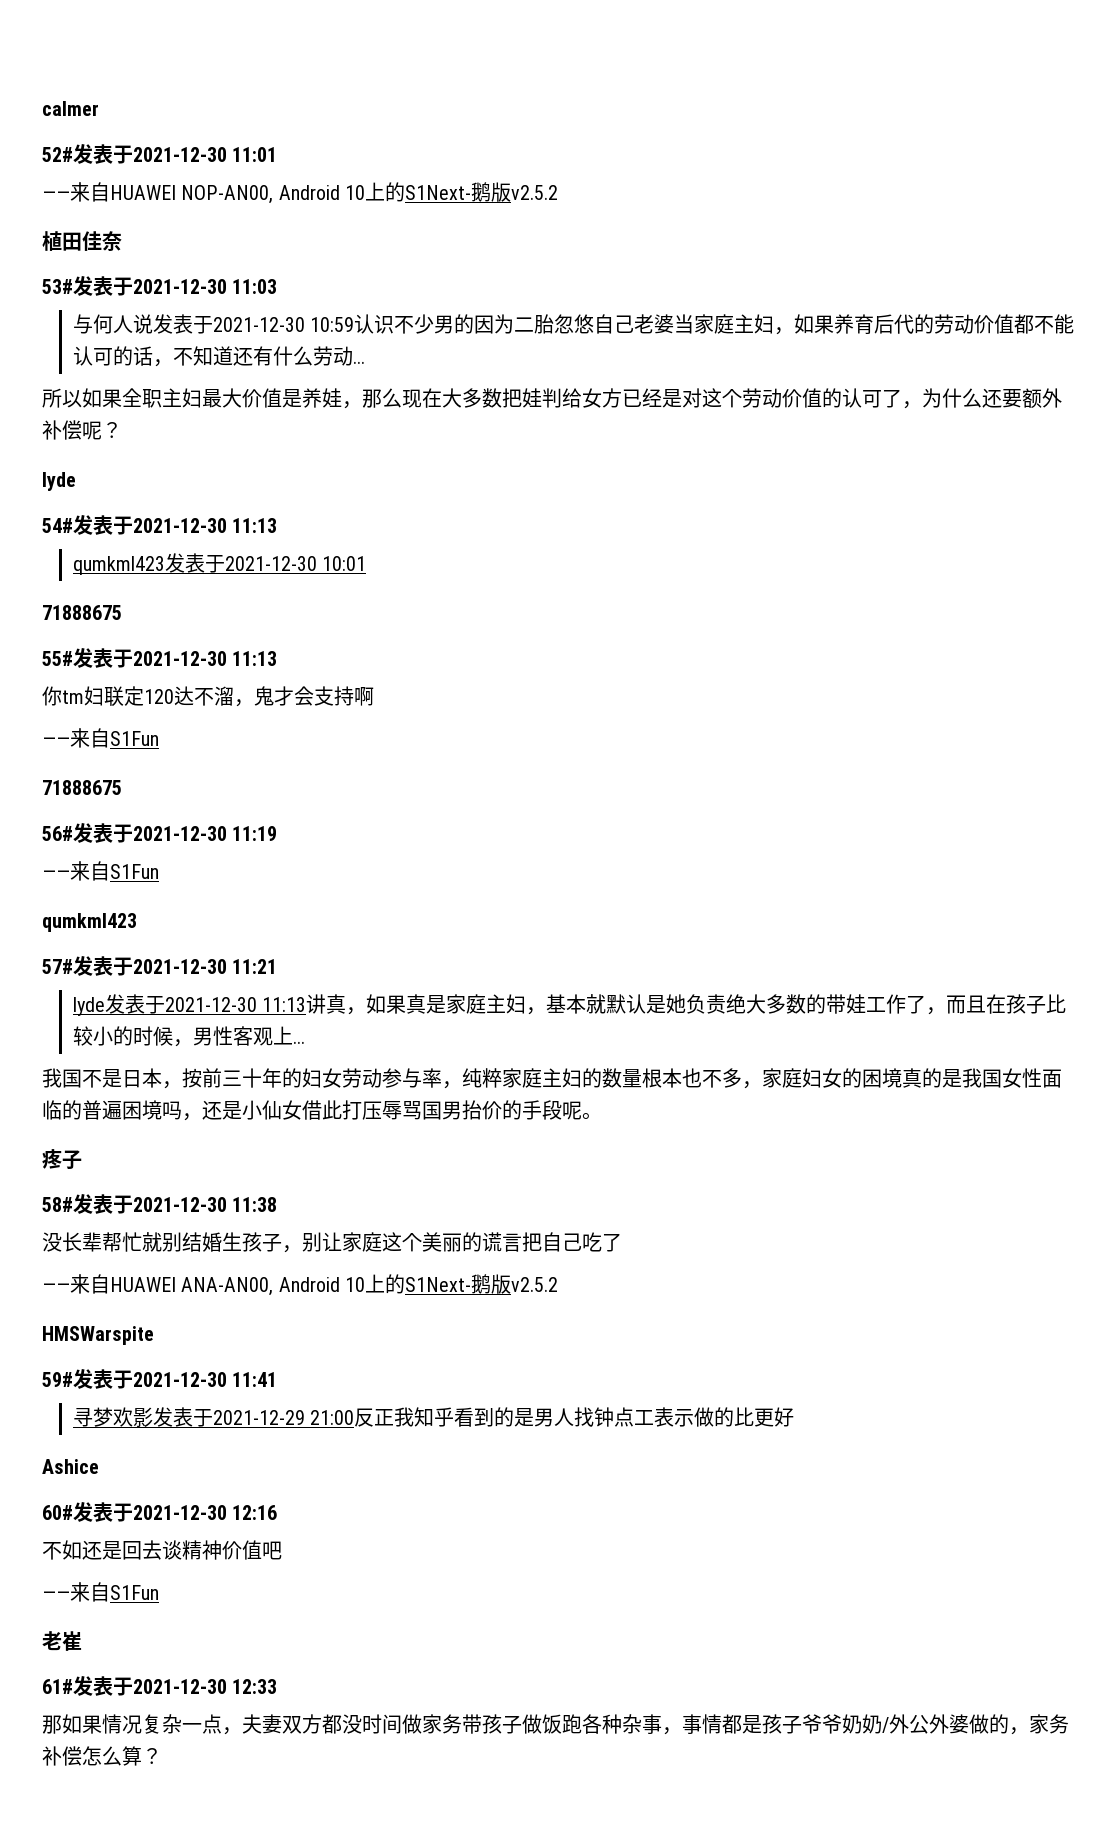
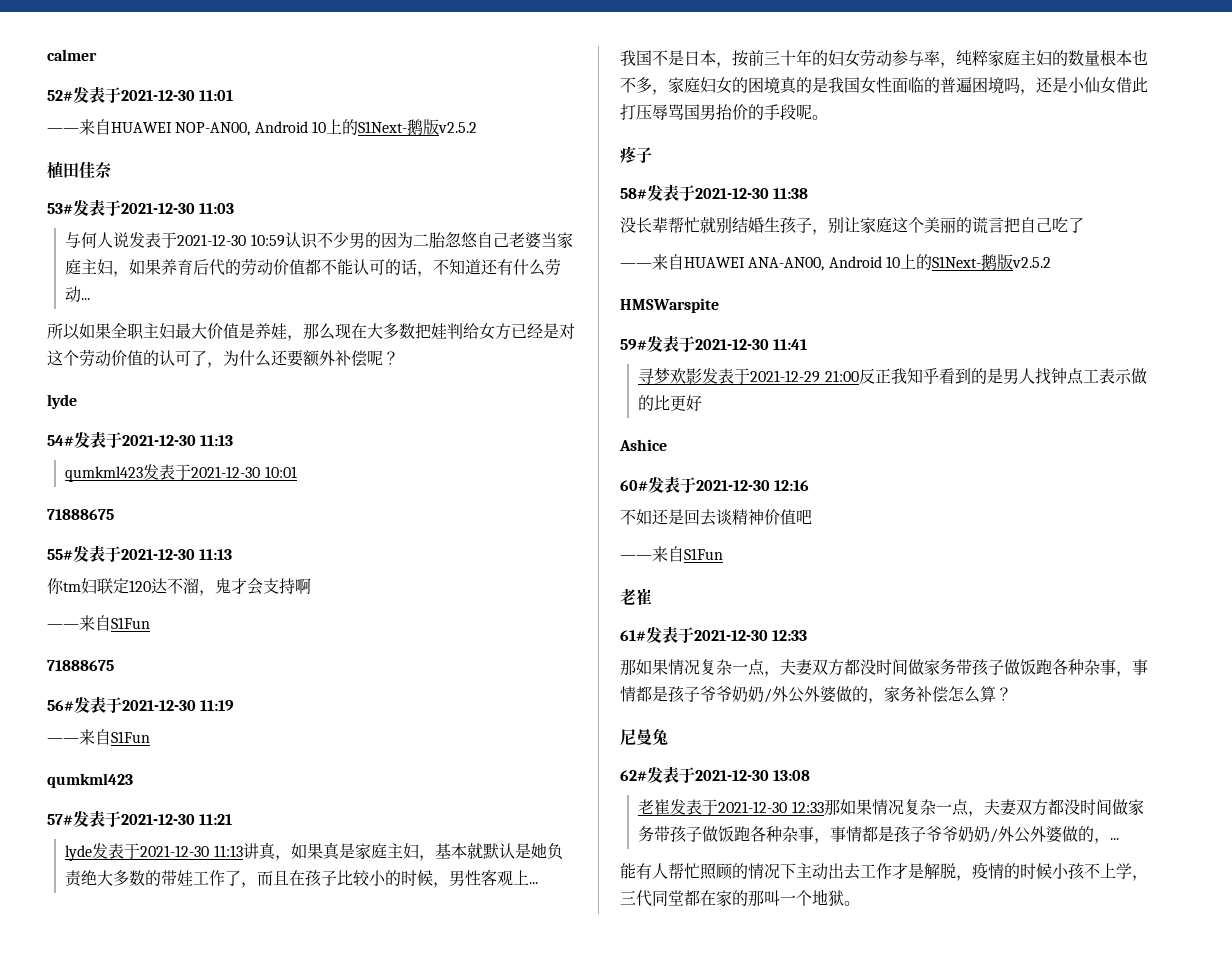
(162, 1756) none -> [620,728,668,746] [620,766,811,783] [638,799,1144,817] [638,826,1120,844] [620,862,1148,881] [620,889,860,907] // 尼曼兔 // 62#发表于2021-12-30 13:08 // 老崔发表于2021-12-30 12:33那如果情况复杂一点，夫妻双方都没时间做家务带孩子做饭跑各种杂事，事情都是孩子爷爷奶奶/外公外婆做的，... // 能有人帮忙照顾的情况下主动出去工作才是解脱，疫情的时候小孩不上学，三代同堂都在家的那叫一个地狱。

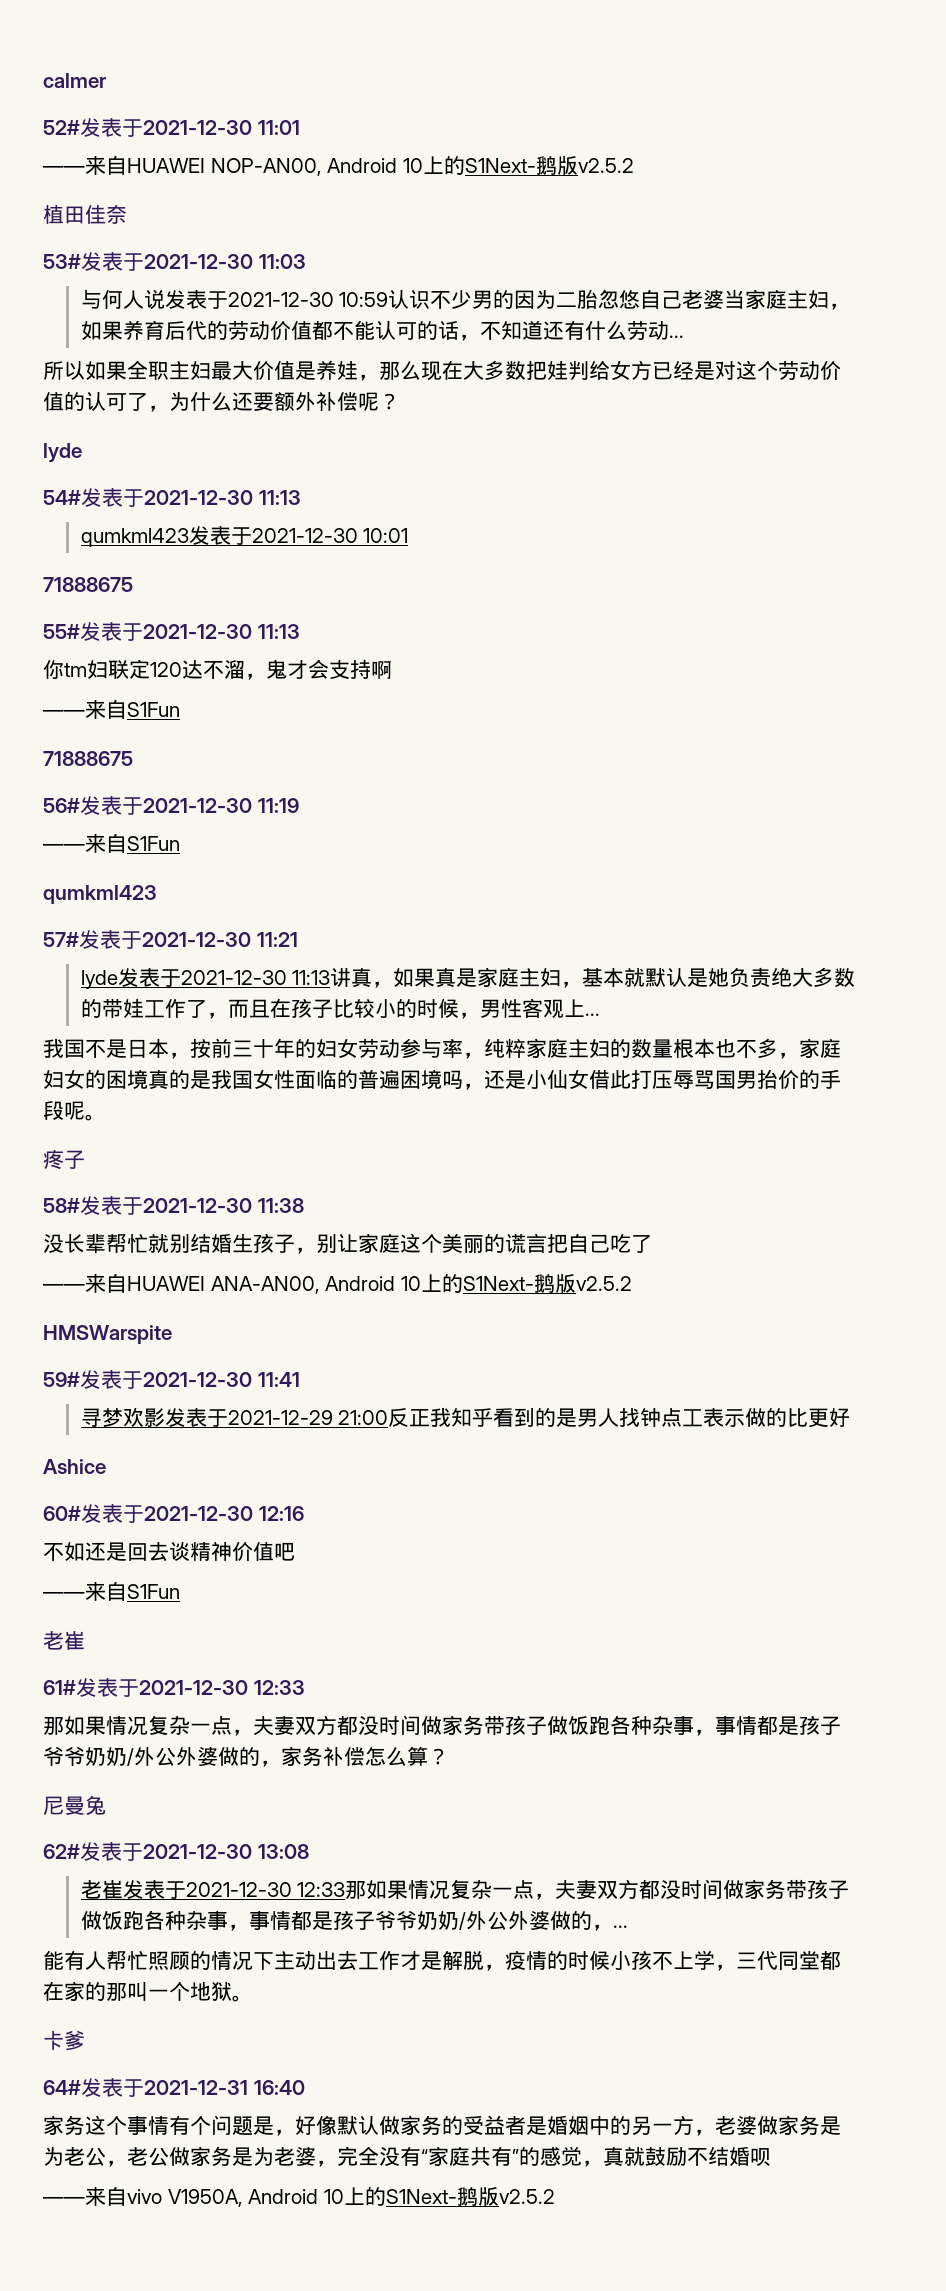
(860, 903) none -> [43,2031,85,2051] [43,2078,305,2097] [43,2115,841,2136] [43,2146,771,2167] [43,2186,555,2207] // 卡爹 // 64#发表于2021-12-31 16:40 // 家务这个事情有个问题是，好像默认做家务的受益者是婚姻中的另一方，老婆做家务是为老公，老公做家务是为老婆，完全没有“家庭共有”的感觉，真就鼓励不结婚呗 // ——来自vivo V1950A, Android 10上的S1Next-鹅版v2.5.2

